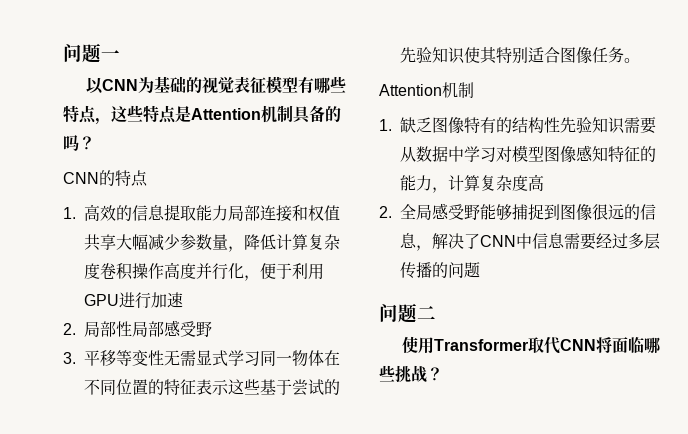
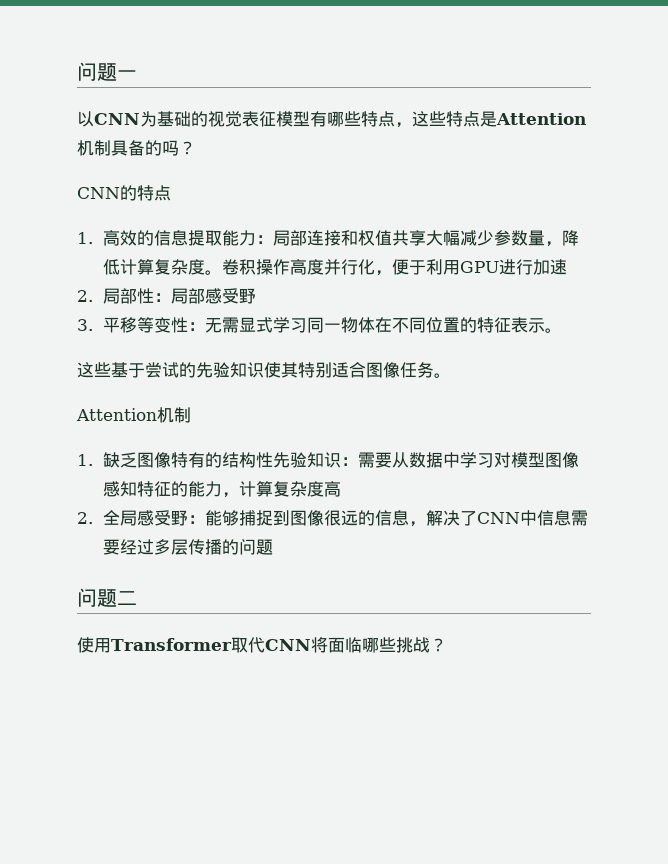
(228, 213) none -> [256,235,274,244] ：
(100, 271) none -> [205,270,223,275] 。
(132, 329) none -> [154,293,172,302] ：
(164, 358) none -> [188,322,206,331] ：
(229, 387) none -> [545,328,563,333] 。 //
(625, 125) none -> [341,457,359,466] ：
(480, 212) none -> [188,515,206,524] ：

